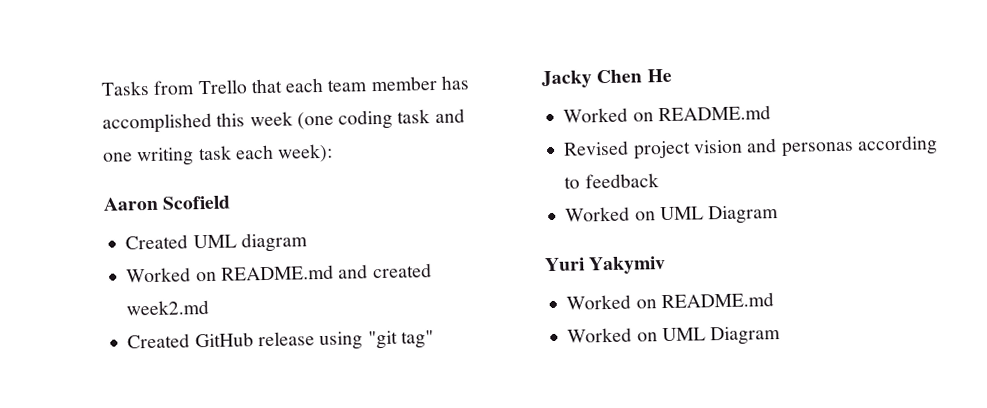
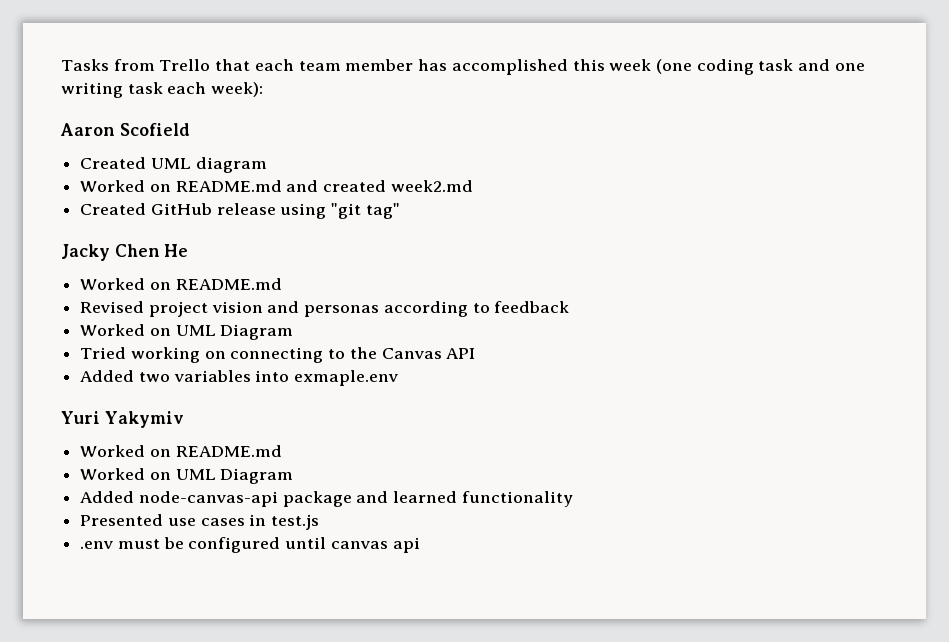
(780, 215) none -> [80,347,476,363] [80,370,399,386] // Tried working on connecting to the Canvas API // Added two variables into exmaple.env
(782, 335) none -> [80,491,573,507] [80,514,320,530] [80,537,420,553] // Added node-canvas-api package and learned functionality // Presented use cases in test.js // .env must be configured until canvas api

